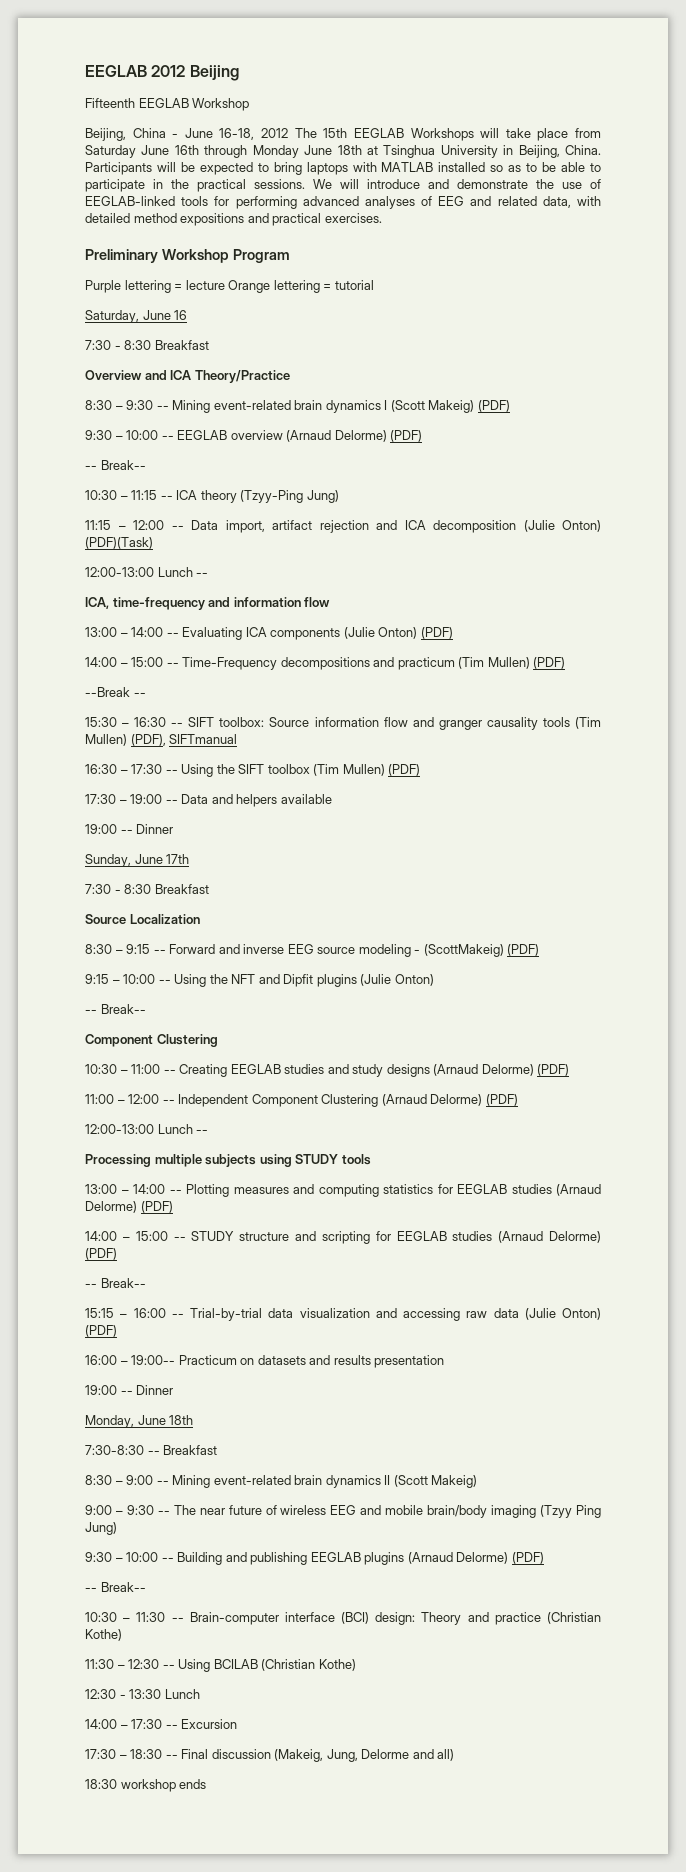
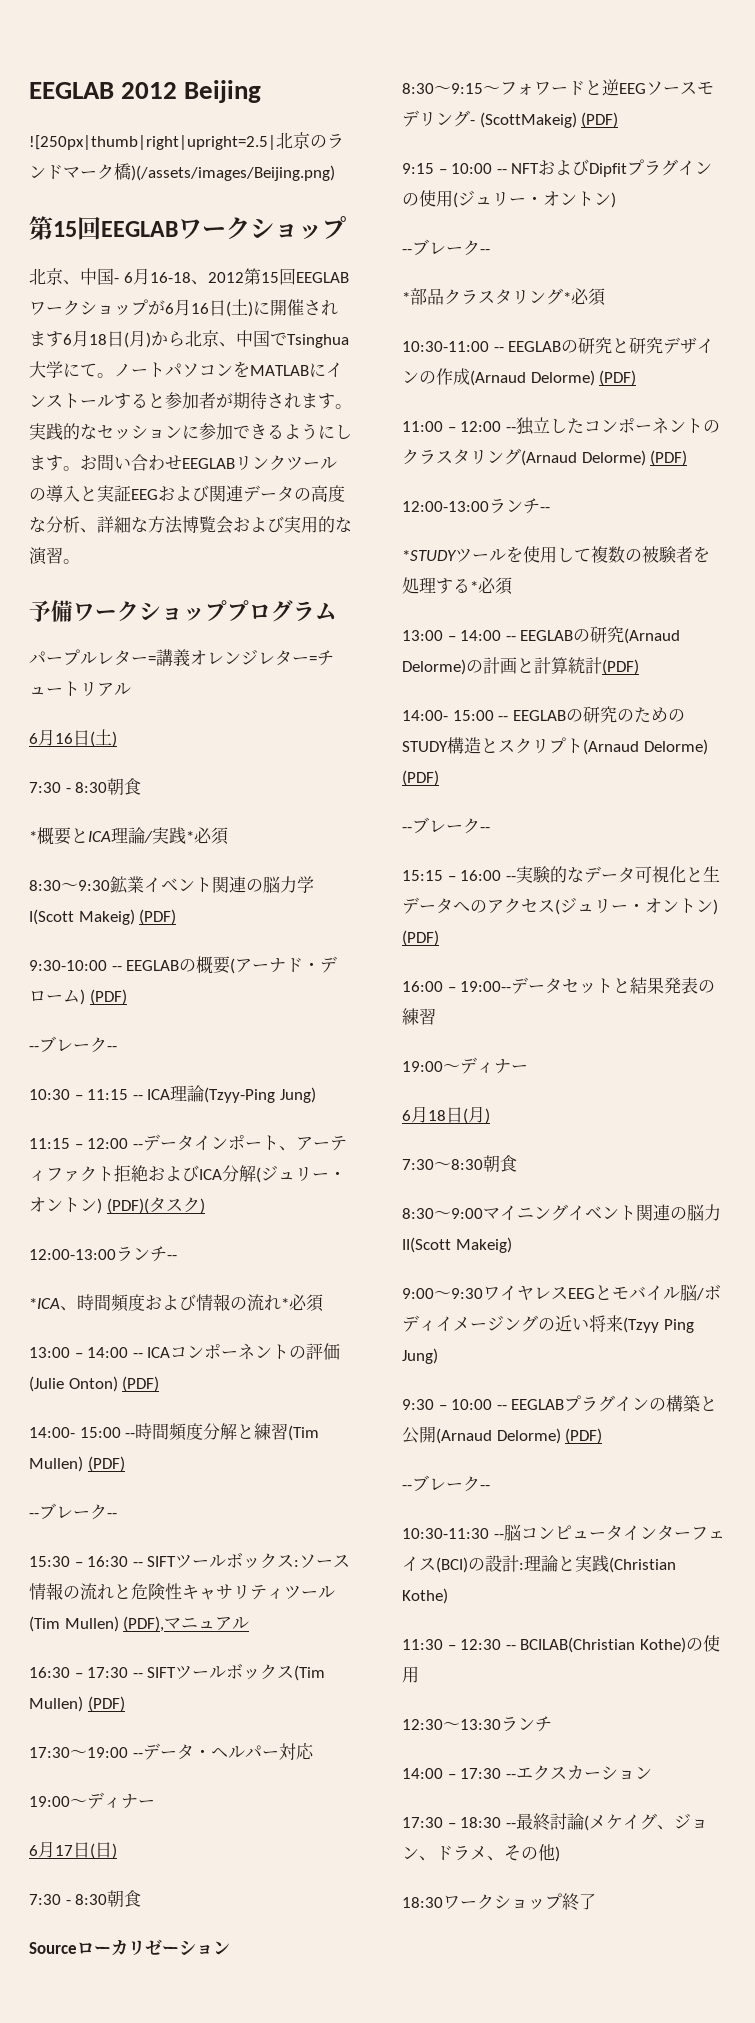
[85,98,250,111] [85,128,602,141] [85,145,602,158] [85,162,601,175] [85,179,601,192] [85,196,601,209] [85,213,382,226] [85,249,290,263] [85,280,374,293] [85,310,188,323] [85,340,209,350] [85,370,290,383] [85,400,510,413] [85,430,423,442] [85,460,146,470] Fifteenth EEGLAB Workshop // Beijing, China - June 16-18, 2012 The 15th EEGLAB Workshops will take place from Saturday June 16th through Monday June 18th at Tsinghua University in Beijing, China. Participants will be expected to bring laptops with MATLAB installed so as to be able to participate in the practical sessions. We will introduce and demonstrate the use of EEGLAB-linked tools for performing advanced analyses of EEG and related data, with detailed method expositions and practical exercises. // Preliminary Workshop Program // Purple lettering = lecture Orange lettering = tutorial // Saturday, June 16 // 7:30 - 8:30 Breakfast // Overview and ICA Theory/Practice // 8:30 – 9:30 -- Mining event-related brain dynamics I (Scott Makeig) (PDF) // 9:30 – 10:00 -- EEGLAB overview (Arnaud Delorme) (PDF) // -- Break-- -> [29,132,344,150] [29,163,335,181] [29,216,346,240] [29,268,349,285] [29,299,338,317] [29,330,349,348] [29,361,343,378] [29,392,352,409] [29,423,352,440] [29,454,337,471] [29,485,345,502] [29,516,352,534] [29,547,80,565] [29,600,337,622] [29,649,334,667] [29,681,131,697] [29,729,117,747] [29,778,142,795] [29,827,228,845] [29,876,314,894] [29,909,177,925] [29,956,338,974] [29,989,127,1005] [29,1036,117,1053] ![250px|thumb|right|upright=2.5|北京のランドマーク橋)(/assets/images/Beijing.png) // 第15回EEGLABワークショップ // 北京、中国- 6月16-18、2012第15回EEGLABワークショップが6月16日(土)に開催されます6月18日(月)から北京、中国でTsinghua大学にて。ノートパソコンをMATLABにインストールすると参加者が期待されます。実践的なセッションに参加できるようにします。お問い合わせEEGLABリンクツールの導入と実証EEGおよび関連データの高度な分析、詳細な方法博覧会および実用的な演習。 // 予備ワークショッププログラム // パープルレター=講義オレンジレター=チュートリアル // 6月16日(土) // 7:30 - 8:30朝食 // *概要とICA理論/実践*必須 // 8:30～9:30鉱業イベント関連の脳力学I(Scott Makeig) (PDF) // 9:30-10:00 -- EEGLABの概要(アーナド・デローム) (PDF) // --ブレーク--
[200,490,237,503] theory -> [170,1085,205,1102] 理論
[191,520,601,533] [85,537,153,549] [85,567,209,577] [85,597,331,610] [85,627,453,640] [85,657,566,670] [85,687,130,697] Data import, artifact rejection and ICA decomposition (Julie Onton) (PDF)(Task) // 12:00-13:00 Lunch -- // ICA, time-frequency and information flow // 13:00 – 14:00 -- Evaluating ICA components (Julie Onton) (PDF) // 14:00 – 15:00 -- Time-Frequency decompositions and practicum (Tim Mullen) (PDF) // --Break -> [142,1134,347,1151] [29,1165,346,1183] [29,1197,205,1214] [29,1246,177,1262] [29,1294,323,1312] [29,1343,341,1360] [29,1376,160,1392] [29,1423,320,1441] [29,1456,125,1472] [29,1503,107,1520] データインポート、アーティファクト拒絶およびICA分解(ジュリー・オントン) (PDF)(タスク) // 12:00-13:00ランチ-- // *ICA、時間頻度および情報の流れ*必須 // 13:00 – 14:00 -- ICAコンポーネントの評価(Julie Onton) (PDF) // 14:00- 15:00 --時間頻度分解と練習(Tim Mullen) (PDF) // --ブレーク
[219,717,570,730] toolbox: Source information flow and granger causality tools -> [175,1552,351,1569] [29,1583,335,1600] ツールボックス:ソース情報の流れと危険性キャサリティツール
[169,734,238,744] SIFTmanual -> [164,1616,250,1631] マニュアル
[181,764,310,777] Using the SIFT toolbox -> [147,1663,295,1680] SIFTツールボックス
[119,794,332,807] [85,824,174,834] [85,854,190,867] [85,884,209,894] [85,914,200,924] [85,944,411,957] – 19:00 -- Data and helpers available // 19:00 -- Dinner // Sunday, June 17th // 7:30 - 8:30 Breakfast // Source Localization // 8:30 – 9:15 -- Forward and inverse EEG source modeling -> [70,1743,314,1760] [29,1792,155,1809] [29,1841,117,1859] [29,1890,142,1907] [29,1939,230,1956] [402,79,714,96] [402,110,470,127] ～19:00 --データ・ヘルパー対応 // 19:00～ディナー // 6月17日(日) // 7:30 - 8:30朝食 // Sourceローカリゼーション // 8:30～9:15～フォワードと逆EEGソースモデリング
[174,974,434,987] [85,1004,146,1014] [85,1034,218,1047] [85,1064,430,1077] Using the NFT and Dipfit plugins (Julie Onton) // -- Break-- // Component Clustering // 10:30 – 11:00 -- Creating EEGLAB studies and study designs -> [511,159,713,177] [402,190,616,208] [402,239,490,256] [402,288,605,306] [402,337,715,354] [402,368,470,385] NFTおよびDipfitプラグインの使用(ジュリー・オントン) // --ブレーク-- // *部品クラスタリング*必須 // 10:30-11:00 -- EEGLABの研究と研究デザインの作成
[178,1094,379,1107] Independent Component Clustering -> [515,417,720,435] [402,448,521,465] 独立したコンポーネントのクラスタリング
[157,1124,209,1134] [85,1154,371,1167] [85,1184,601,1197] [85,1201,173,1213] [85,1231,601,1244] [85,1248,117,1260] [85,1278,146,1288] Lunch -- // Processing multiple subjects using STUDY tools // 13:00 – 14:00 -- Plotting measures and computing statistics for EEGLAB studies (Arnaud Delorme) (PDF) // 14:00 – 15:00 -- STUDY structure and scripting for EEGLAB studies (Arnaud Delorme) (PDF) // -- Break-- -> [489,498,550,514] [402,546,710,563] [402,577,512,595] [402,626,681,644] [402,657,639,675] [402,706,685,723] [402,737,708,755] [402,770,439,786] [402,817,490,834] ランチ-- // *STUDYツールを使用して複数の被験者を処理する*必須 // 13:00 – 14:00 -- EEGLABの研究(Arnaud Delorme)の計画と計算統計(PDF) // 14:00- 15:00 -- EEGLABの研究のためのSTUDY構造とスクリプト(Arnaud Delorme) (PDF) // --ブレーク--
[190,1308,601,1321] [85,1325,117,1337] [85,1355,445,1368] [85,1385,174,1395] [85,1415,194,1428] [85,1445,218,1455] [85,1475,478,1488] [85,1505,537,1518] Trial-by-trial data visualization and accessing raw data (Julie Onton) (PDF) // 16:00 – 19:00-- Practicum on datasets and results presentation // 19:00 -- Dinner // Monday, June 18th // 7:30-8:30 -- Breakfast // 8:30 – 9:00 -- Mining event-related brain dynamics II (Scott Makeig) // 9:00 – 9:30 -- The near future of wireless EEG and mobile brain/body imaging -> [515,866,720,883] [402,897,718,915] [402,930,439,946] [402,977,716,994] [402,1008,436,1025] [402,1057,528,1074] [402,1106,490,1124] [402,1155,517,1172] [402,1204,721,1221] [402,1237,512,1253] [402,1284,721,1301] [402,1315,623,1332] 実験的なデータ可視化と生データへのアクセス(ジュリー・オントン) (PDF) // 16:00 – 19:00--データセットと結果発表の練習 // 19:00～ディナー // 6月18日(月) // 7:30～8:30朝食 // 8:30～9:00マイニングイベント関連の脳力II(Scott Makeig) // 9:00～9:30ワイヤレスEEGとモバイル脳/ボディイメージングの近い将来
[177,1552,544,1565] [85,1582,146,1592] [85,1612,541,1625] Building and publishing EEGLAB plugins (Arnaud Delorme) (PDF) // -- Break-- // 10:30 – 11:30 -- Brain-computer interface (BCI) design: Theory and practice -> [511,1395,718,1412] [402,1426,603,1444] [402,1475,490,1492] [402,1524,725,1541] [402,1555,609,1573] EEGLABプラグインの構築と公開(Arnaud Delorme) (PDF) // --ブレーク-- // 10:30-11:30 --脳コンピュータインターフェイス(BCI)の設計:理論と実践
[178,1659,356,1672] [85,1689,200,1699] Using BCILAB (Christian Kothe) // 12:30 - 13:30 Lunch -> [520,1635,720,1653] [402,1666,419,1683] [402,1716,552,1732] BCILAB(Christian Kothe)の使用 // 12:30～13:30ランチ
[181,1719,238,1729] Excursion -> [515,1765,652,1781] エクスカーション
[181,1749,455,1762] [85,1779,207,1792] Final discussion (Makeig, Jung, Delorme and all) // 18:30 workshop ends -> [515,1813,708,1831] [402,1844,560,1862] [402,1893,596,1911] 最終討論(メケイグ、ジョン、ドラメ、その他) // 18:30ワークショップ終了

